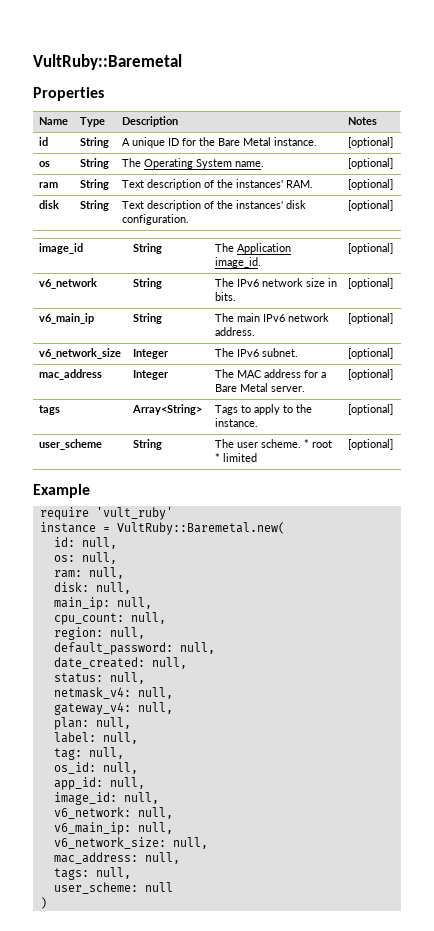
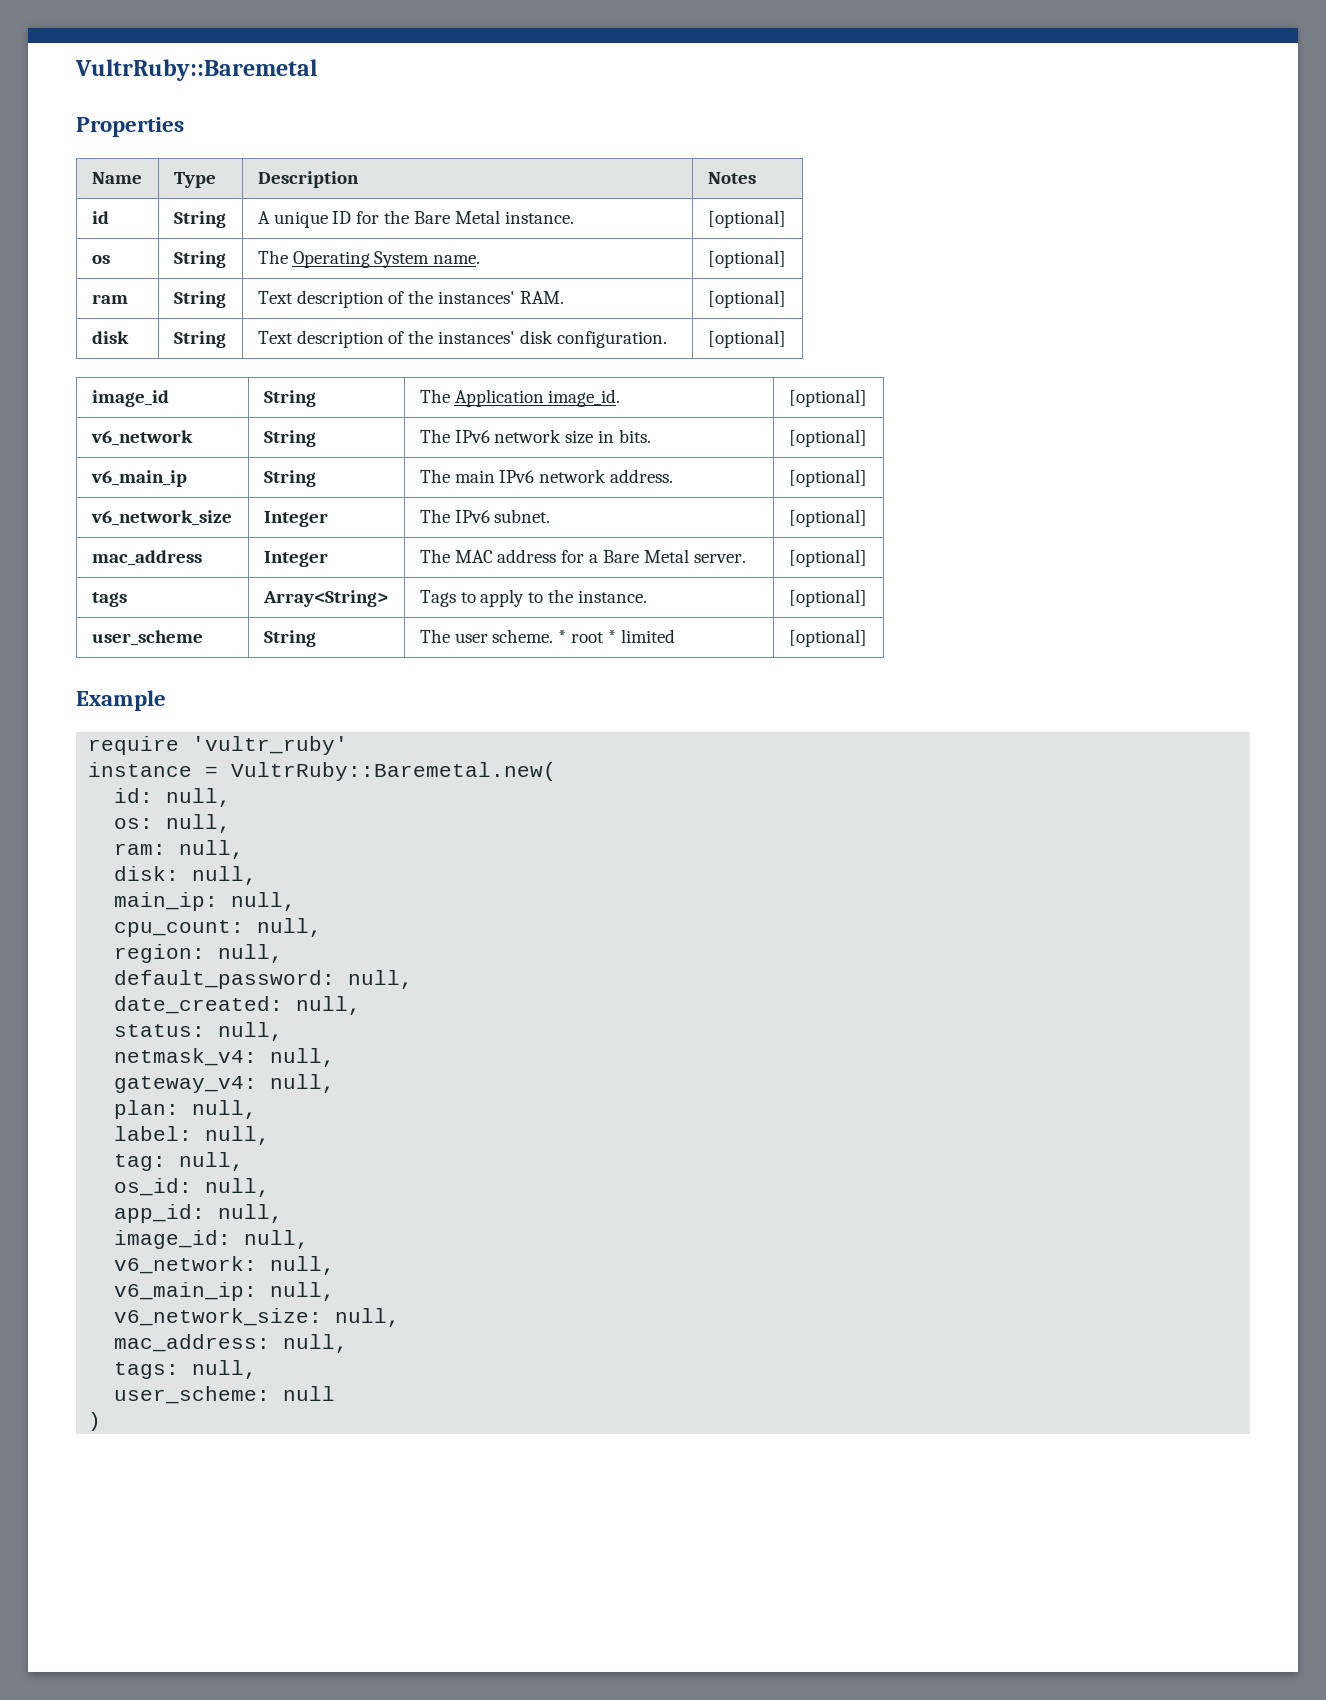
[33,54,182,70] VultRuby::Baremetal -> [75,59,317,81] VultrRuby::Baremetal
[95,507,173,520] 'vult_ruby' -> [192,736,349,755] 'vultr_ruby'
[116,522,285,535] VultRuby::Baremetal.new( -> [231,762,557,781] VultrRuby::Baremetal.new(

